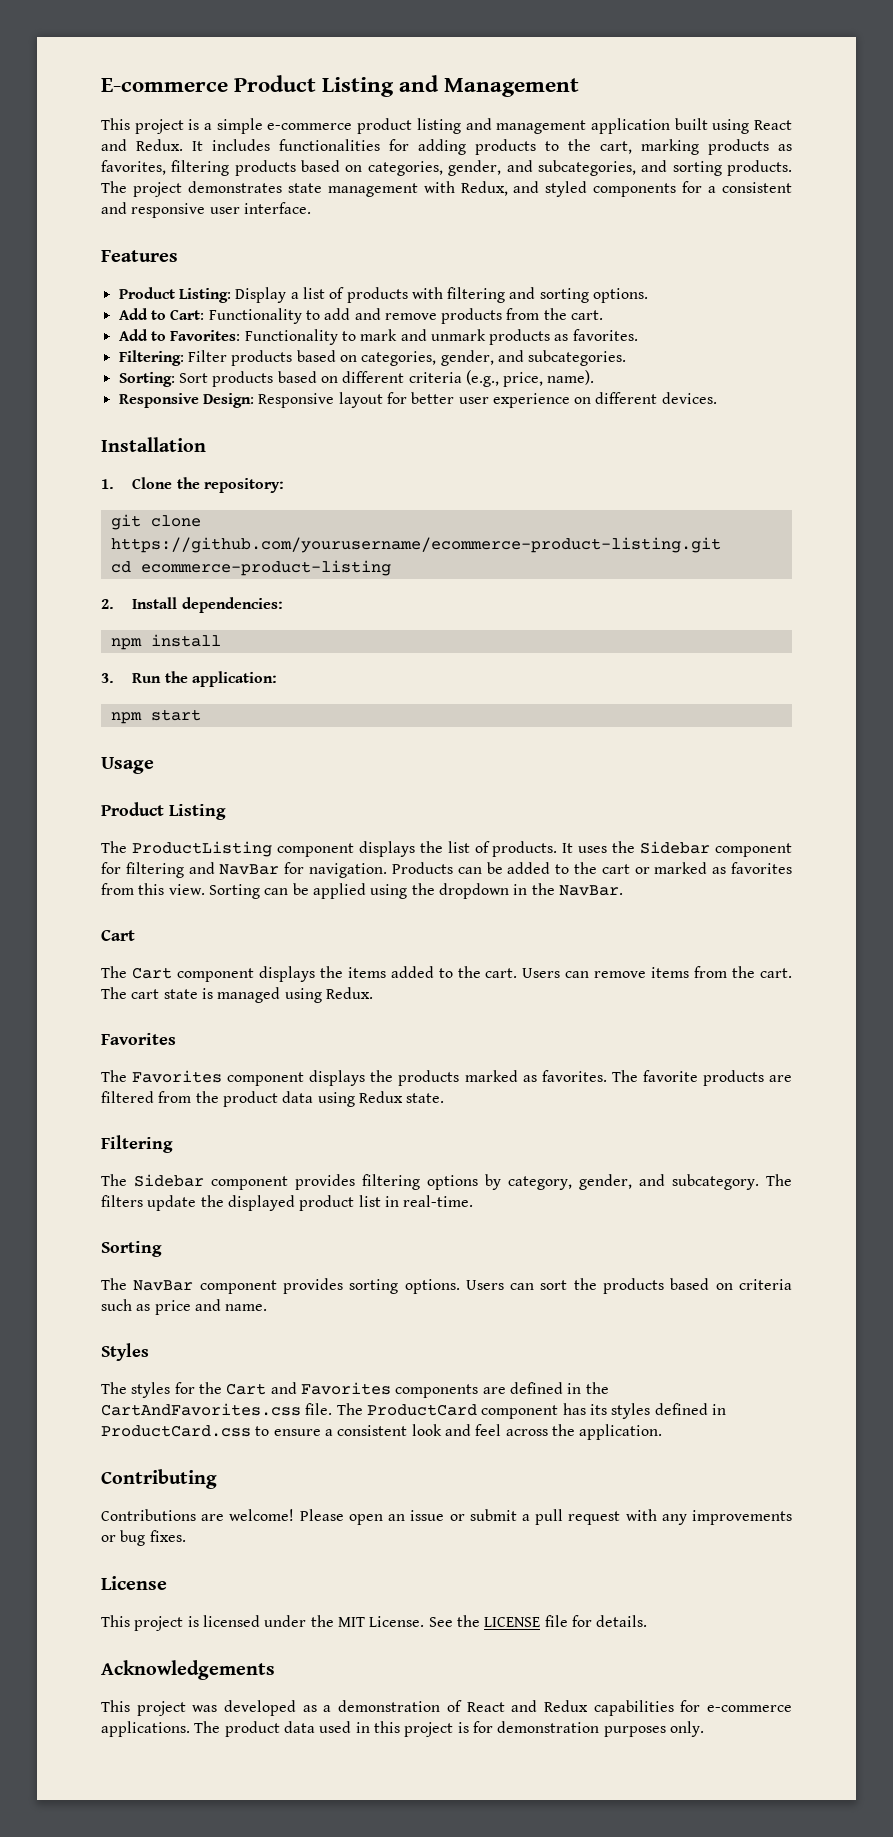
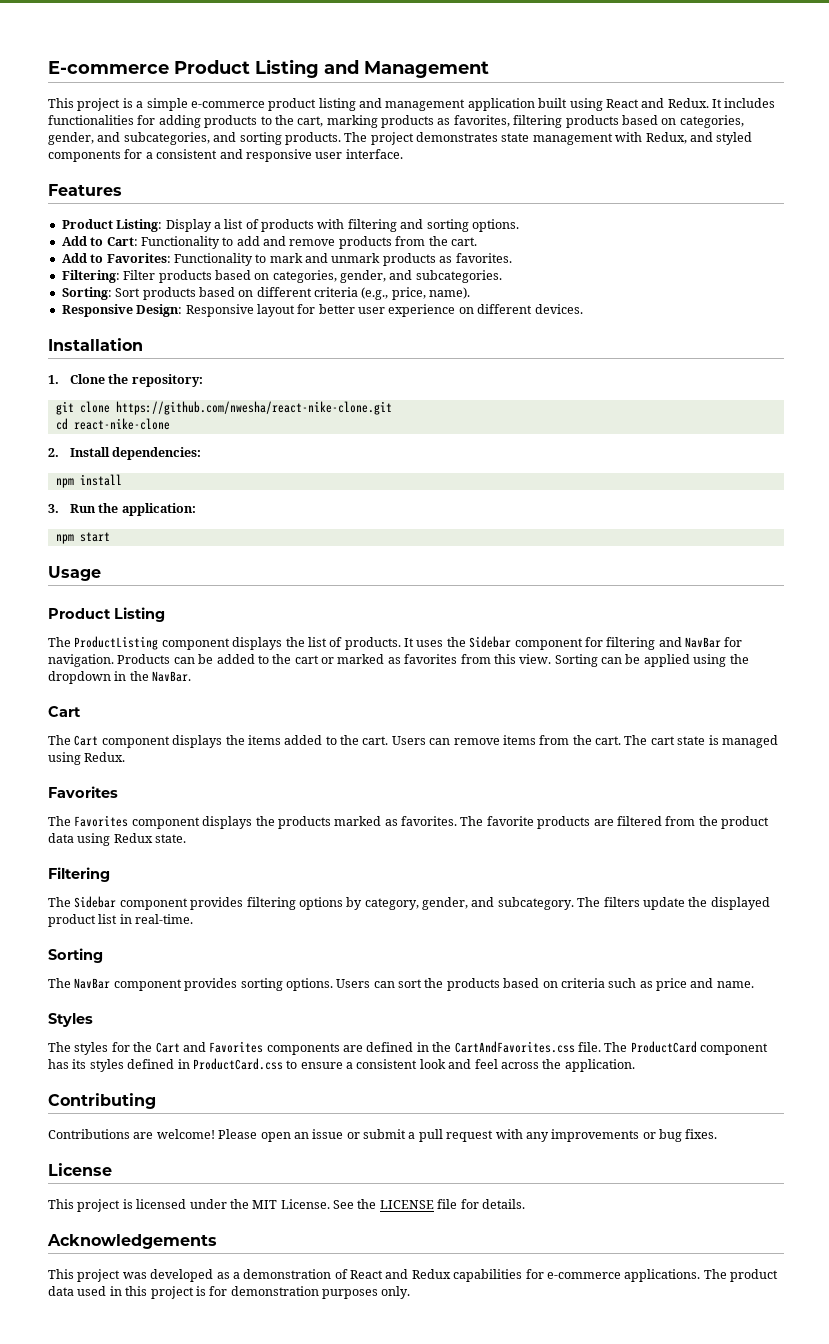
[110,537,721,553] https://github.com/yourusername/ecommerce-product-listing.git -> [115,401,392,415] https://github.com/nwesha/react-nike-clone.git
[140,560,391,576] ecommerce-product-listing -> [73,418,170,430] react-nike-clone

